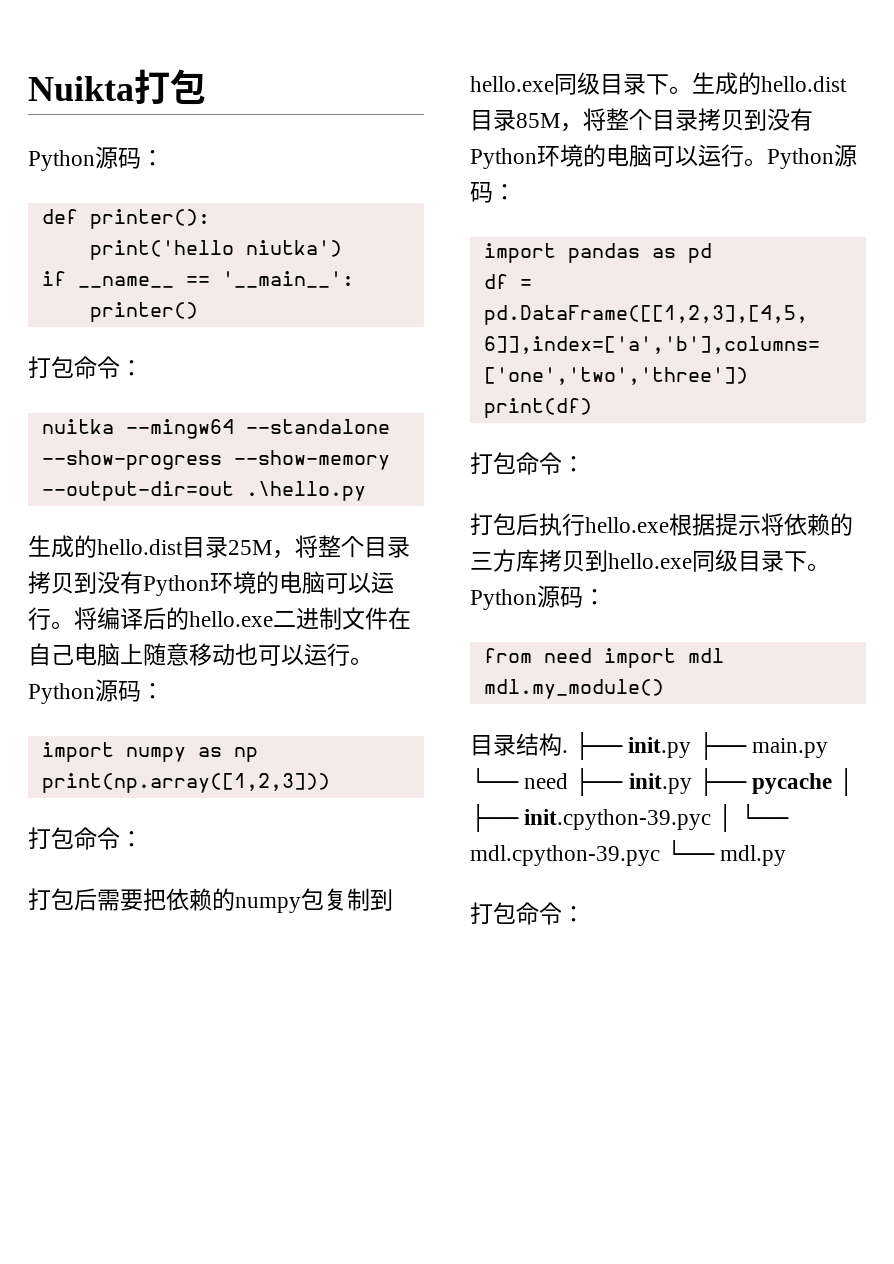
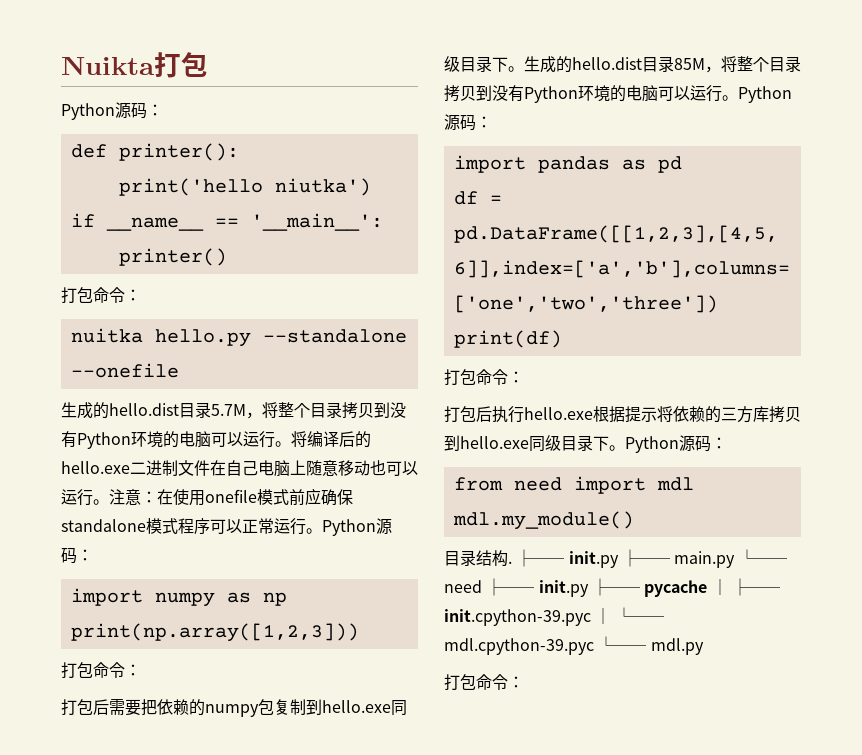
[125,419,390,439] [41,450,390,470] [41,481,366,501] [28,535,272,558] --mingw64 --standalone --show-progress --show-memory --output-dir=out .\hello.py // 生成的hello.dist目录25M -> [154,329,407,347] [70,363,179,378] [61,402,246,419] hello.py --standalone --onefile // 生成的hello.dist目录5.7M
(373, 661) none -> [109,488,353,506] [61,518,322,535] 注意：在使用onefile模式前应确保standalone模式程序可以正常运行。

